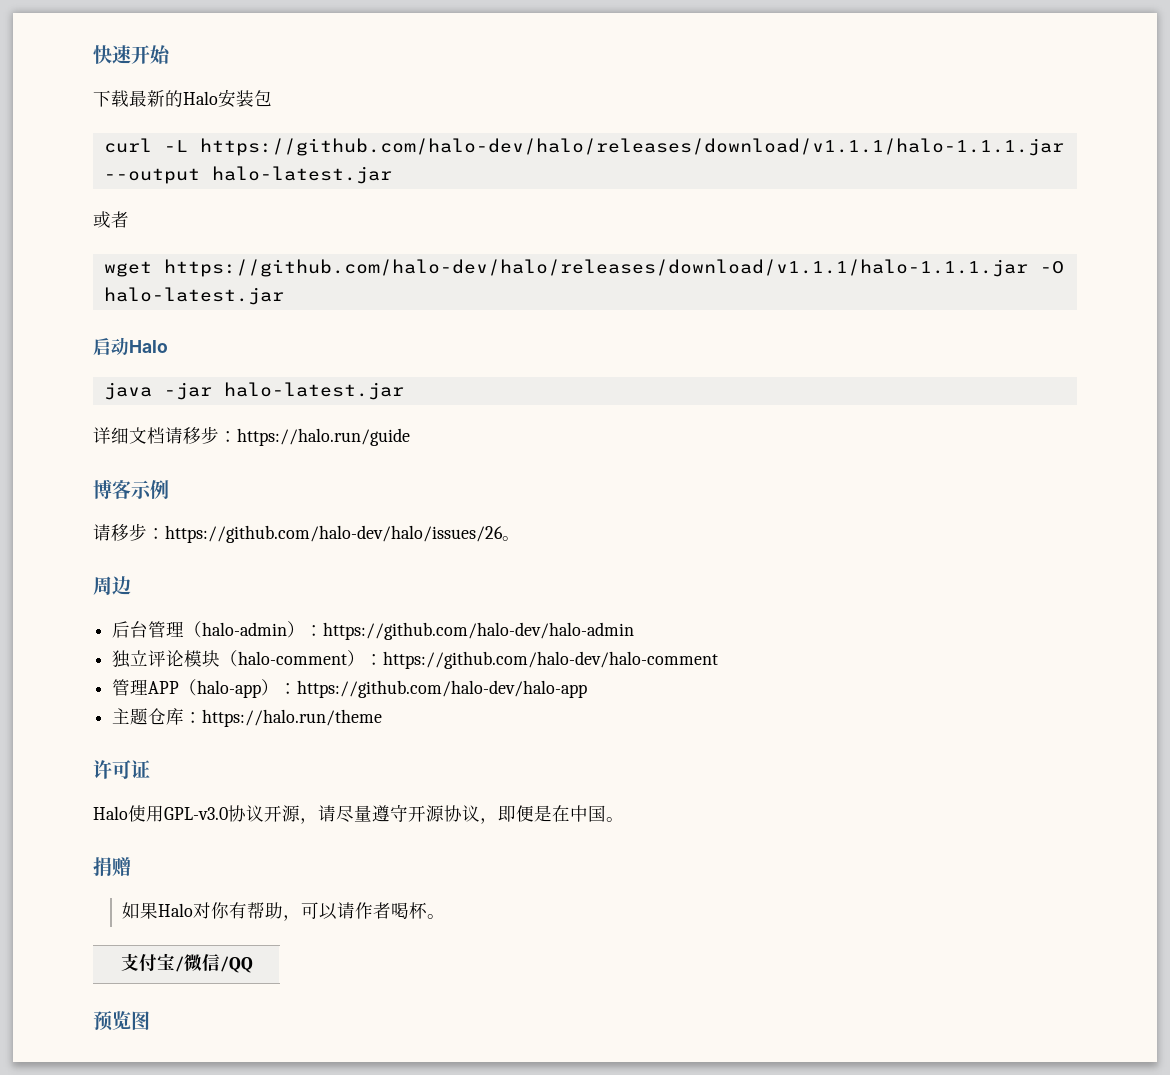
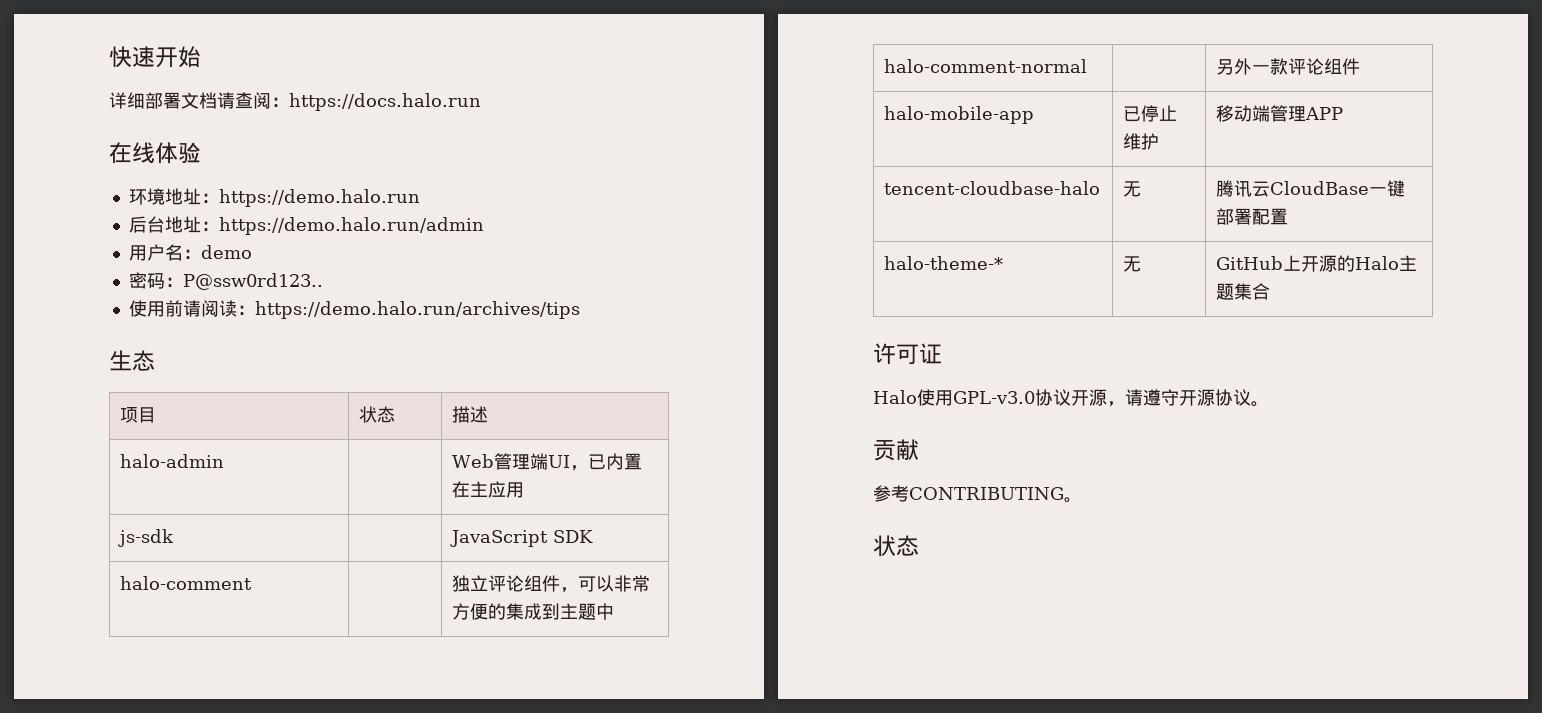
[93,89,272,108] [103,138,1064,156] [103,166,392,184] [93,211,129,228] [103,259,1064,277] [103,287,284,305] [93,337,168,355] [103,382,404,400] [93,426,410,446] [93,479,169,499] [93,523,520,543] [93,576,131,595] [112,621,635,640] [112,650,719,669] [112,679,588,698] [112,708,383,727] 下载最新的Halo安装包 // curl -L https://github.com/halo-dev/halo/releases/download/v1.1.1/halo-1.1.1.jar --output halo-latest.jar // 或者 // wget https://github.com/halo-dev/halo/releases/download/v1.1.1/halo-1.1.1.jar -O halo-latest.jar // 启动Halo // java -jar halo-latest.jar // 详细文档请移步：https://halo.run/guide // 博客示例 // 请移步：https://github.com/halo-dev/halo/issues/26。 // 周边 // 后台管理（halo-admin）：https://github.com/halo-dev/halo-admin // 独立评论模块（halo-comment）：https://github.com/halo-dev/halo-comment // 管理APP（halo-app）：https://github.com/halo-dev/halo-app // 主题仓库：https://halo.run/theme -> [109,92,481,111] [109,142,201,164] [128,188,420,207] [128,216,484,235] [128,244,252,261] [128,272,323,290] [128,300,580,319] [109,350,155,371] [120,407,157,423] [359,406,396,423] [452,406,489,423] [120,454,225,468] [452,453,643,471] [452,481,525,498] [118,529,175,547] [450,530,594,547] [120,576,253,590] [452,575,651,593] [452,603,615,620] [884,59,1088,73] [1216,58,1361,75] [884,106,1035,124] [1123,105,1178,122] [1123,133,1160,150] [1216,105,1344,122] [884,181,1101,195] [1123,181,1142,197] [1216,180,1406,197] [1216,208,1289,225] [884,256,1004,270] [1123,256,1142,272] [1216,255,1418,272] [1216,283,1271,300] 详细部署文档请查阅：https://docs.halo.run // 在线体验 // 环境地址：https://demo.halo.run // 后台地址：https://demo.halo.run/admin // 用户名：demo // 密码：P@ssw0rd123.. // 使用前请阅读：https://demo.halo.run/archives/tips // 生态 // 项目 | 状态 | 描述 // halo-admin | | Web管理端UI，已内置在主应用 // js-sdk | | JavaScript SDK // halo-comment | | 独立评论组件，可以非常方便的集成到主题中 // halo-comment-normal | | 另外一款评论组件 // halo-mobile-app | 已停止维护 | 移动端管理APP // tencent-cloudbase-halo | 无 | 腾讯云CloudBase一键部署配置 // halo-theme-* | 无 | GitHub上开源的Halo主题集合
[336,805,372,823] 尽量 -> (1143, 397) none
[480,805,624,824] [93,857,131,877] [121,902,445,921] [120,953,253,973] [93,1011,150,1031] ，即便是在中国。 // 捐赠 // 如果Halo对你有帮助，可以请作者喝杯。 // 支付宝/微信/QQ // 预览图 -> [1251,401,1269,407] [873,439,919,461] [873,485,1082,503] [873,535,919,557] 。 // 贡献 // 参考CONTRIBUTING。 // 状态

